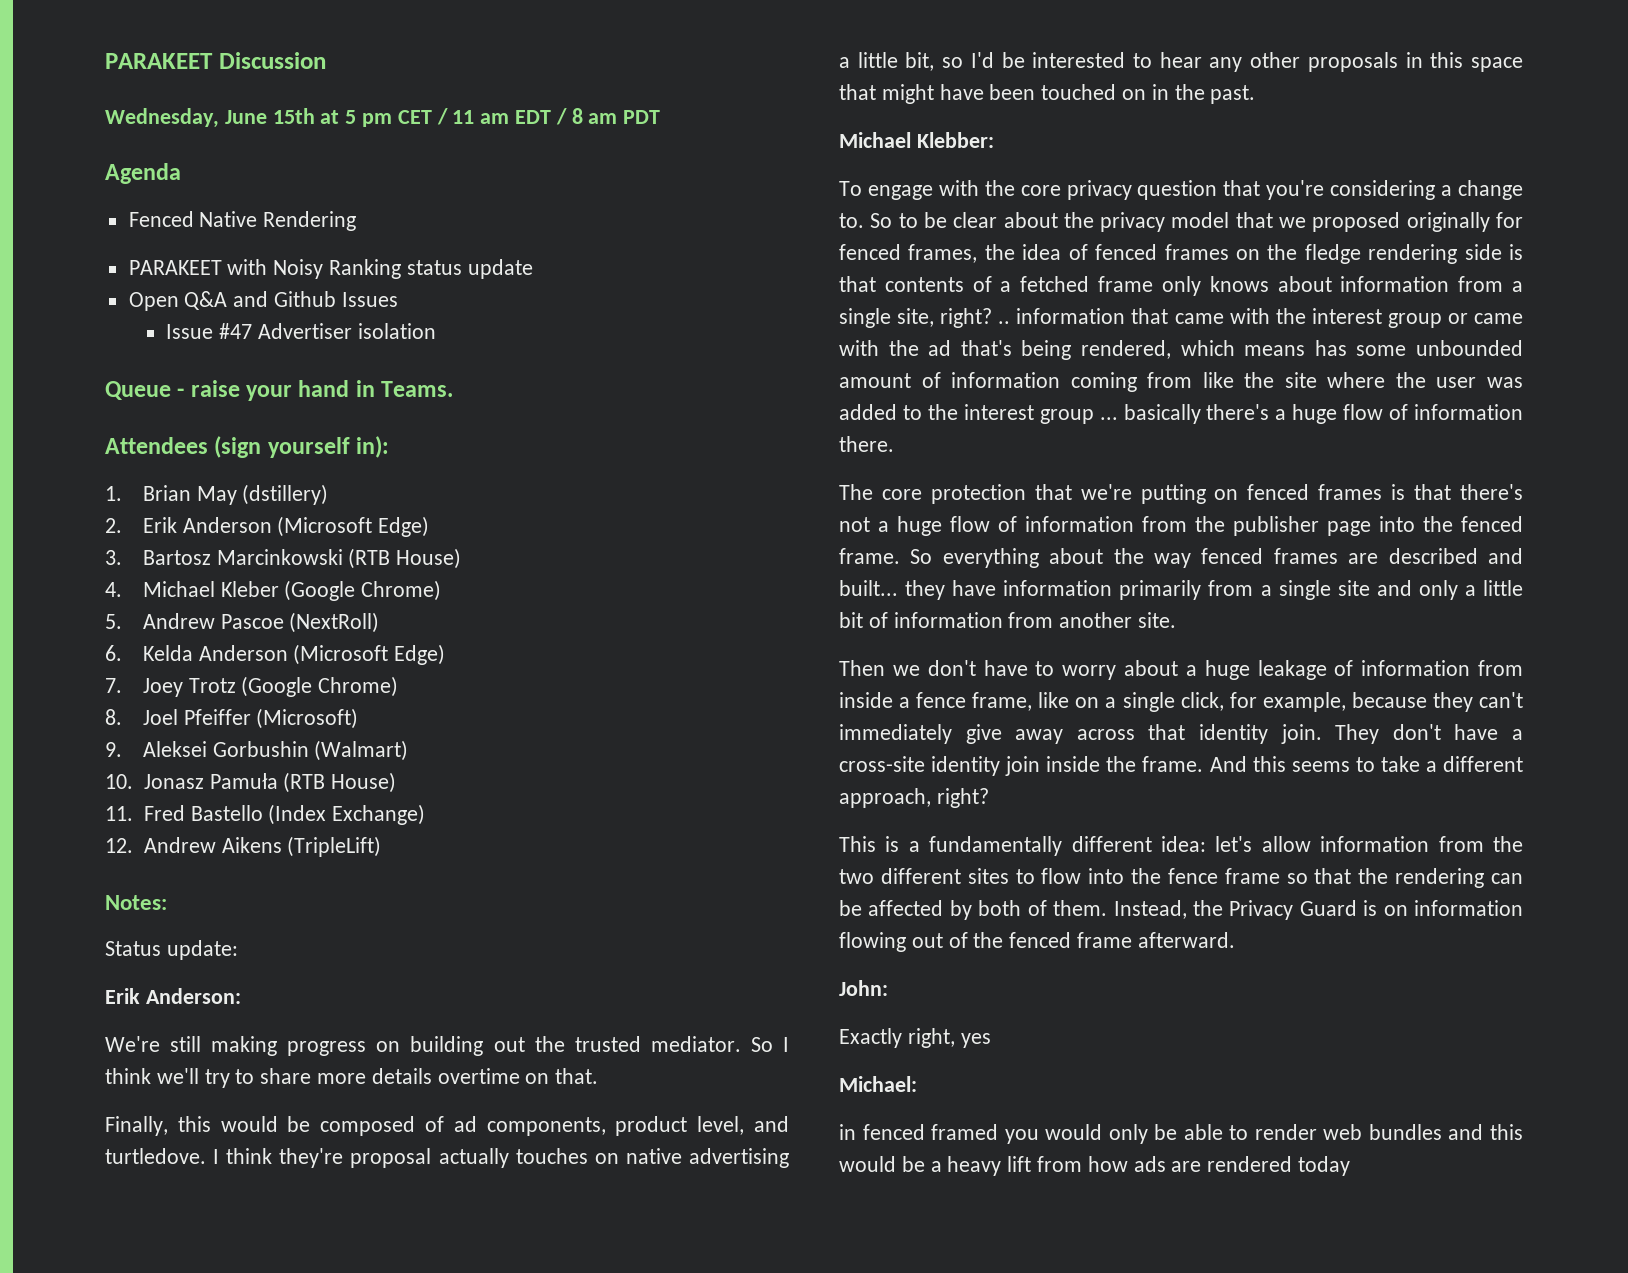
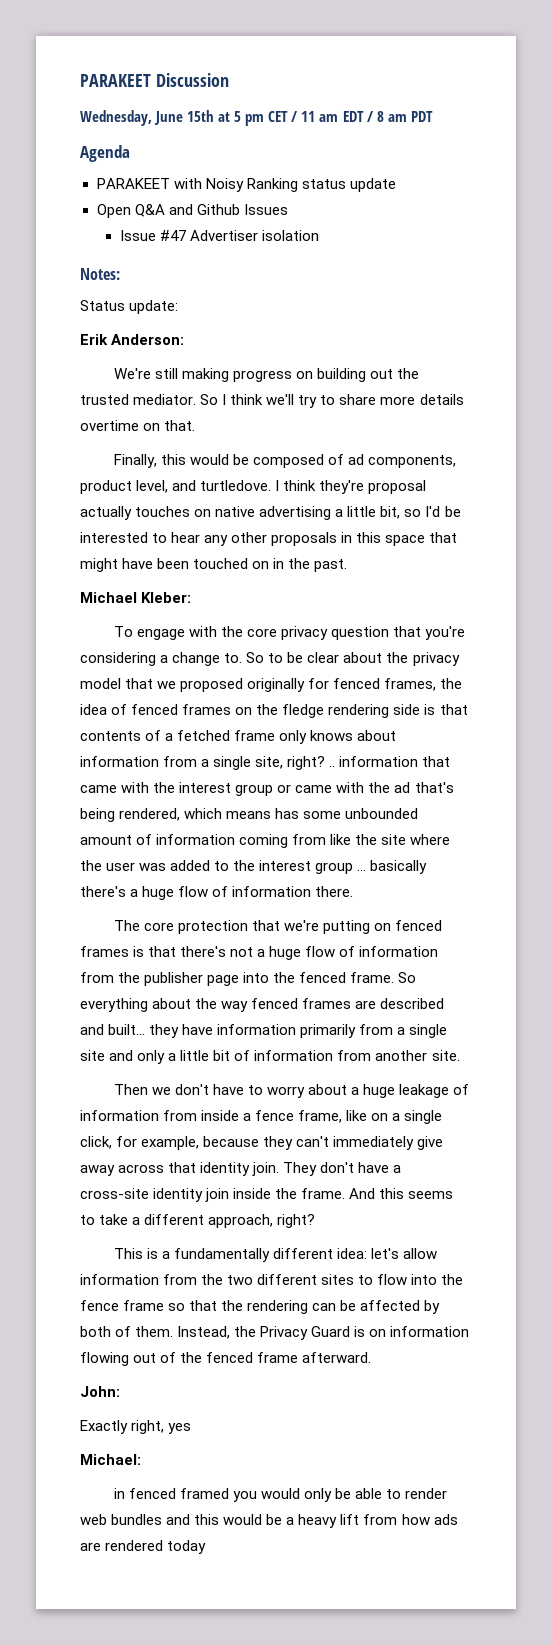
[128,211,357,231] // Fenced Native Rendering -> (130, 153) none
[105,380,454,401] [105,436,390,458] [105,484,329,505] [105,516,430,537] [105,548,462,569] [105,580,442,601] [105,612,380,633] [105,644,446,665] [105,676,399,697] [105,708,359,729] [105,740,409,761] [105,772,397,793] [105,804,426,825] [105,836,382,857] // Queue - raise your hand in Teams. // Attendees (sign yourself in): // 1. Brian May (dstillery) // 2. Erik Anderson (Microsoft Edge) // 3. Bartosz Marcinkowski (RTB House) // 4. Michael Kleber (Google Chrome) // 5. Andrew Pascoe (NextRoll) // 6. Kelda Anderson (Microsoft Edge) // 7. Joey Trotz (Google Chrome) // 8. Joel Pfeiffer (Microsoft) // 9. Aleksei Gorbushin (Walmart) // 10. Jonasz Pamuła (RTB House) // 11. Fred Bastello (Index Exchange) // 12. Andrew Aikens (TripleLift) -> (319, 235) none
[916,132,994,148] Klebber: -> [141,592,192,603] Kleber:

